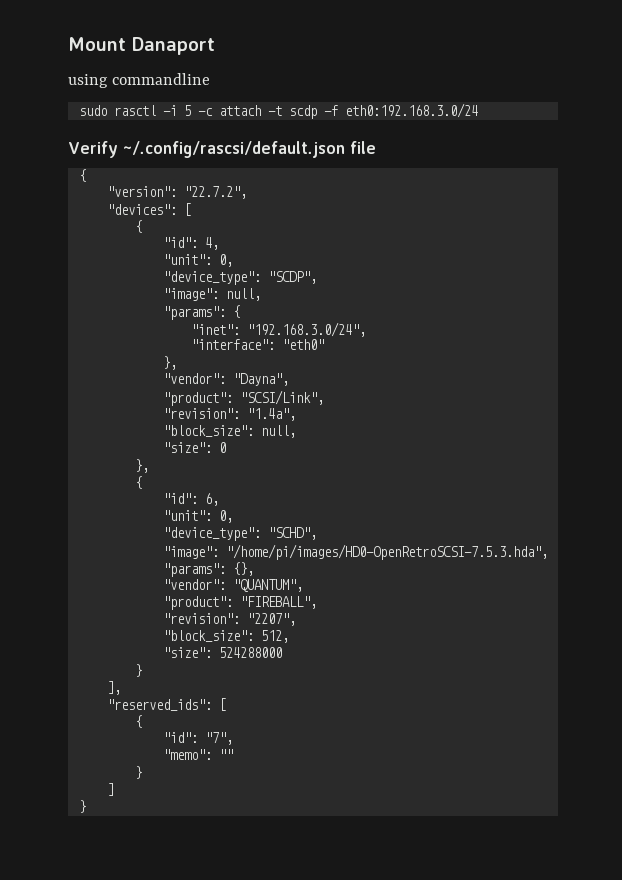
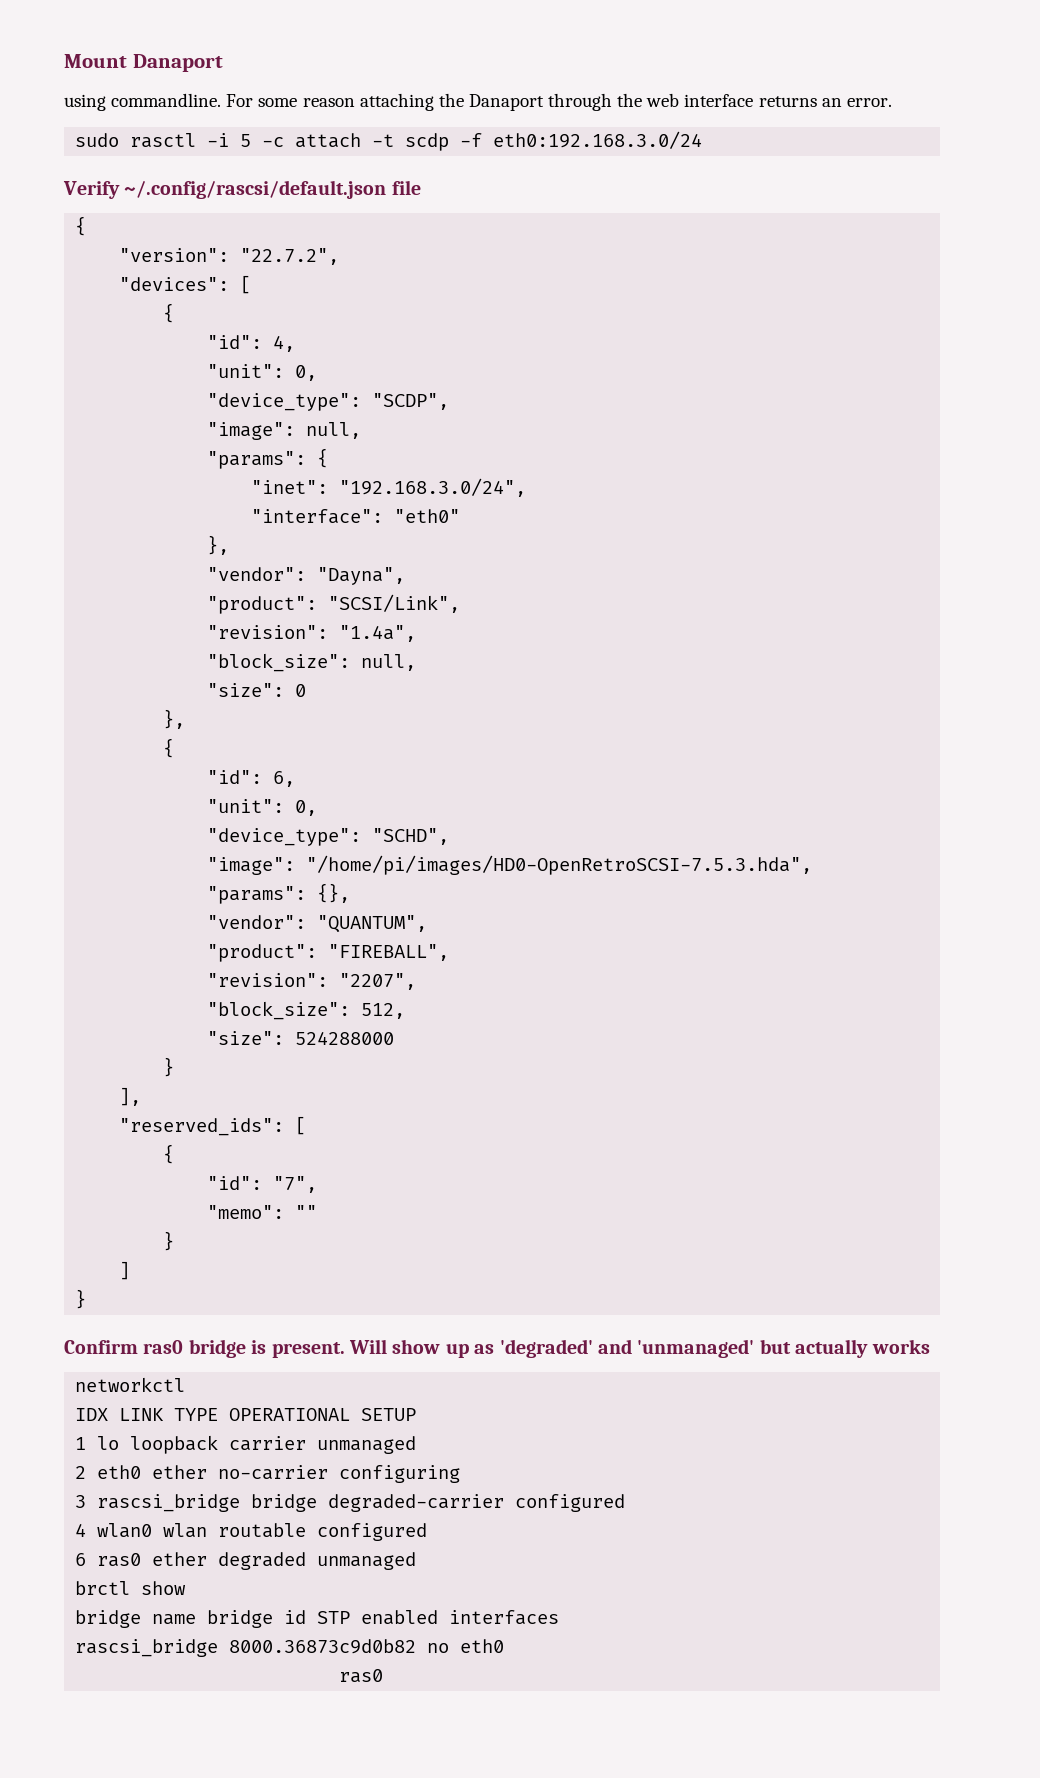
[111,73,210,85] commandline -> [111,93,892,111] commandline. For some reason attaching the Danaport through the web interface returns an error.
(86, 806) none -> [64,1339,930,1358] [75,1377,186,1392] [75,1408,417,1421] [75,1435,417,1454] [75,1465,461,1483] [75,1494,626,1512] [75,1523,428,1541] [75,1552,417,1570] [75,1581,187,1595] [75,1610,560,1628] [75,1639,505,1657] [339,1669,384,1683] // Confirm ras0 bridge is present. Will show up as 'degraded' and 'unmanaged' but actually works // networkctl // IDX LINK TYPE OPERATIONAL SETUP // 1 lo loopback carrier unmanaged // 2 eth0 ether no-carrier configuring // 3 rascsi_bridge bridge degraded-carrier configured // 4 wlan0 wlan routable configured // 6 ras0 ether degraded unmanaged // brctl show // bridge name bridge id STP enabled interfaces // rascsi_bridge 8000.36873c9d0b82 no eth0 // ras0

